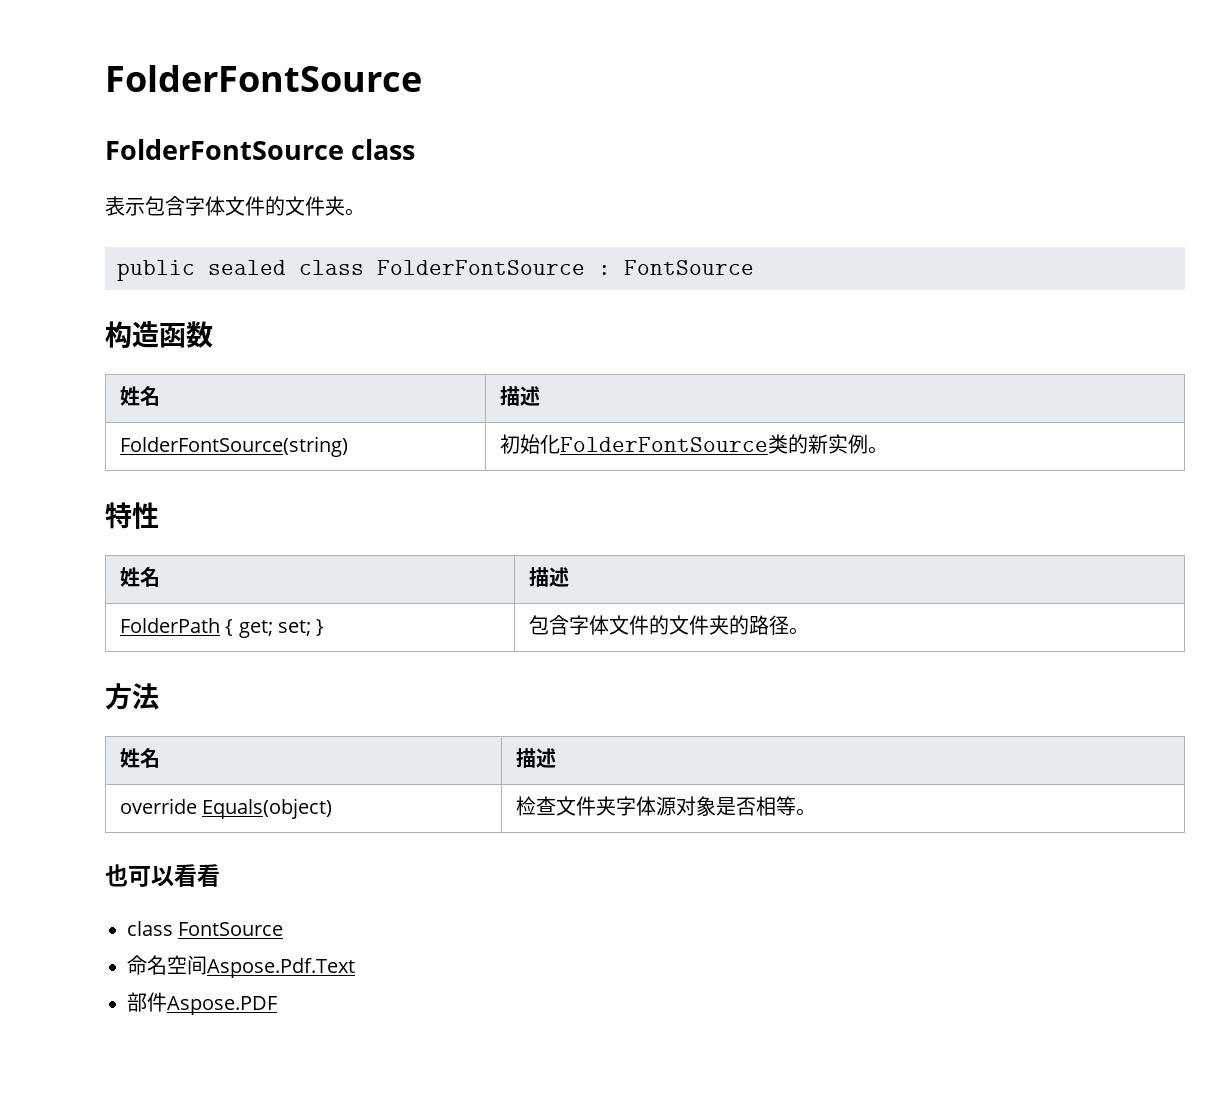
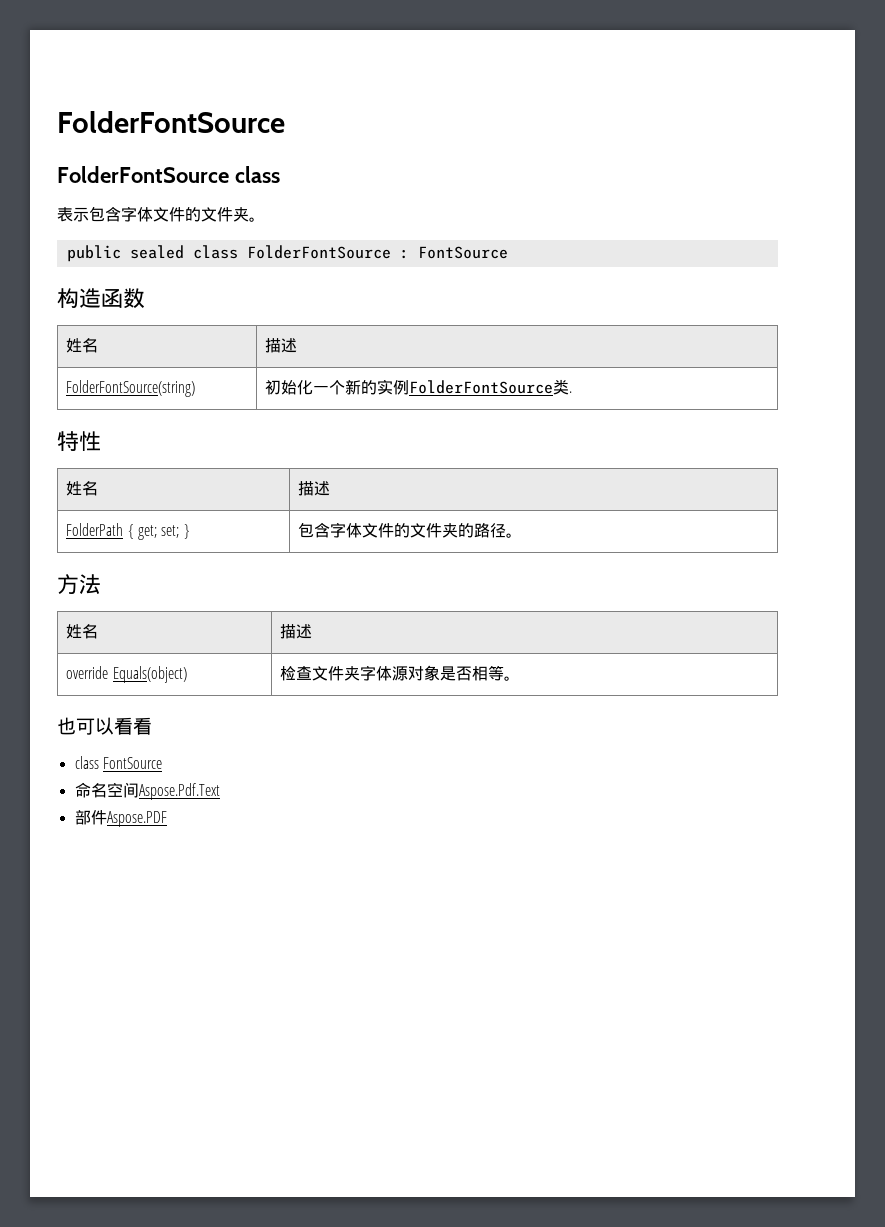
[559,434,888,454] FolderFontSource类的新实例。 -> [313,379,573,395] 一个新的实例FolderFontSource类.

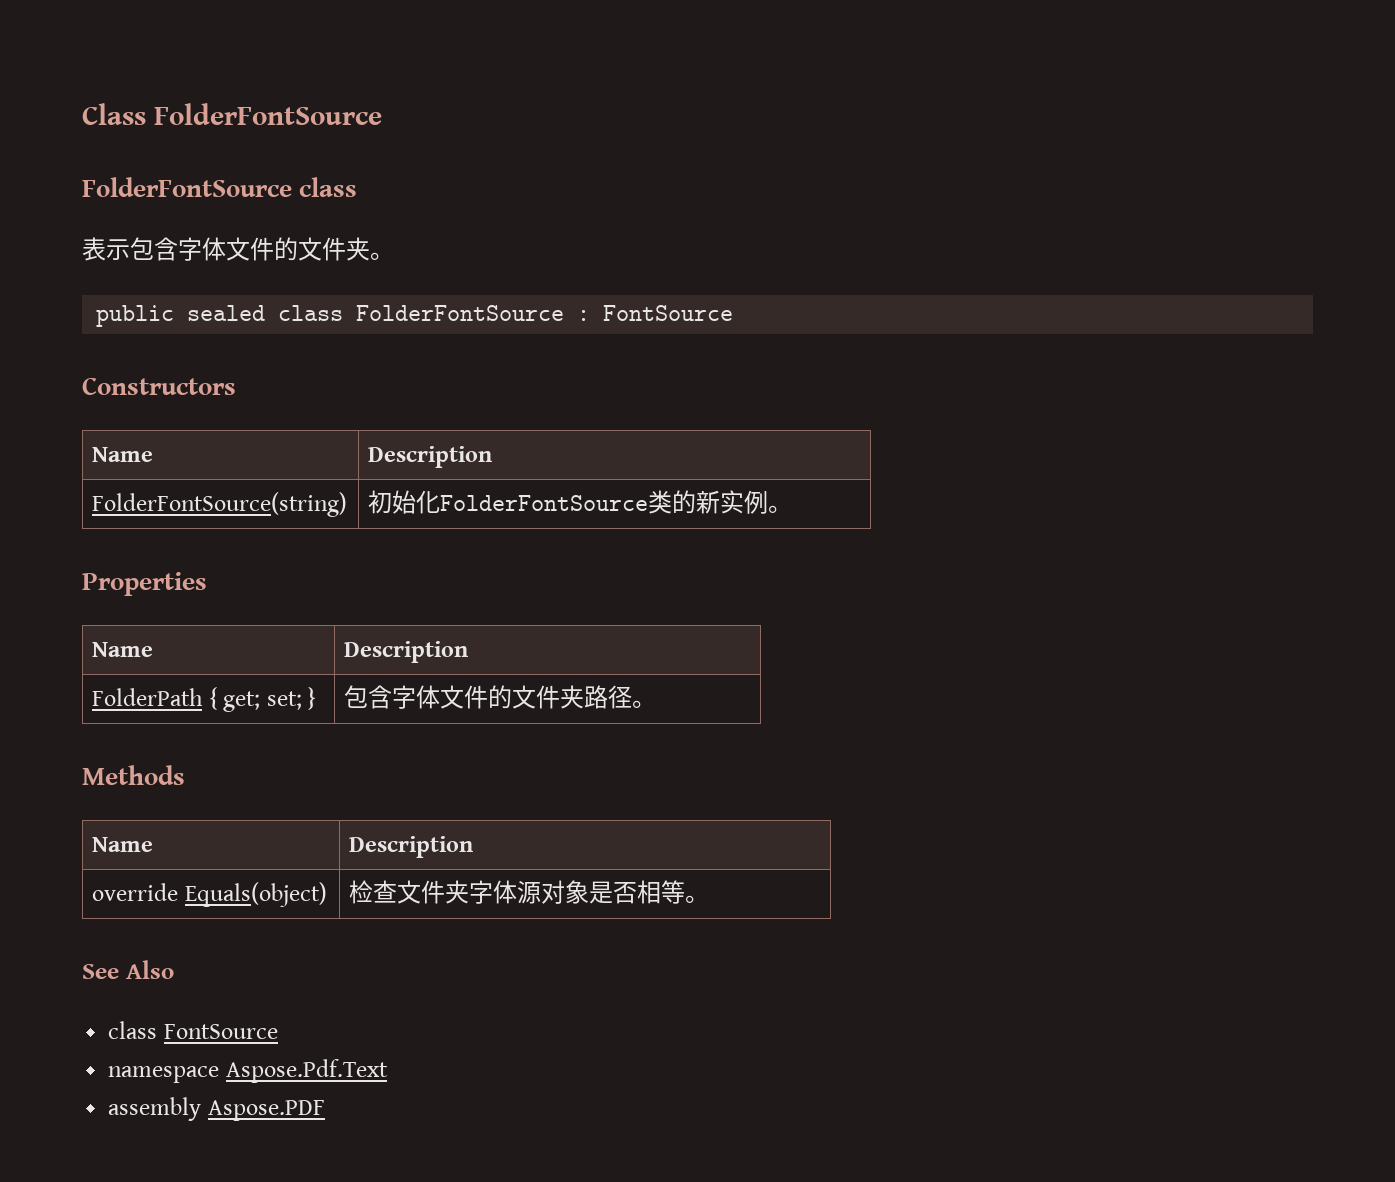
(57, 122) none -> [82,103,146,125] Class
[57,288,145,309] [66,338,99,353] [265,338,298,353] 构造函数 // 姓名 | 描述 -> [82,377,236,395] [92,447,154,462] [368,446,493,468] Constructors // Name | Description
[313,379,573,395] [57,431,101,451] [66,481,99,496] [298,481,331,496] 一个新的实例FolderFontSource类. // 特性 // 姓名 | 描述 -> [440,490,793,514] [82,572,207,596] [92,642,154,657] [344,641,469,663] FolderFontSource类的新实例。 // Properties // Name | Description
[458,523,475,538] 的 -> (585, 697) none
[57,574,101,594] [66,624,99,639] [280,624,313,639] 方法 // 姓名 | 描述 -> [82,765,185,785] [92,837,154,852] [349,836,474,858] Methods // Name | Description
[57,717,152,735] 也可以看看 -> [82,960,174,979] See Also
[74,782,139,798] 命名空间 -> [108,1066,220,1083] namespace
[74,810,107,825] 部件 -> [108,1097,202,1121] assembly

